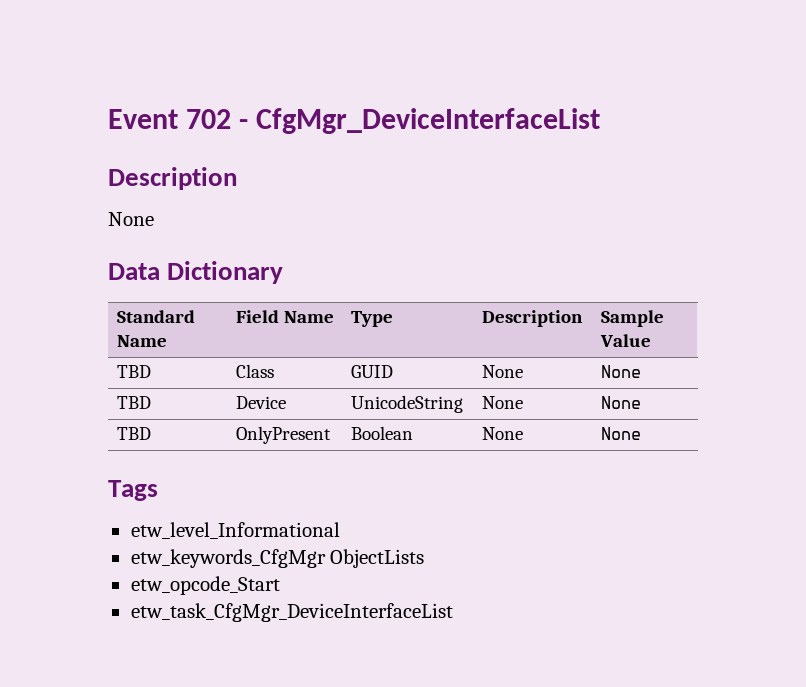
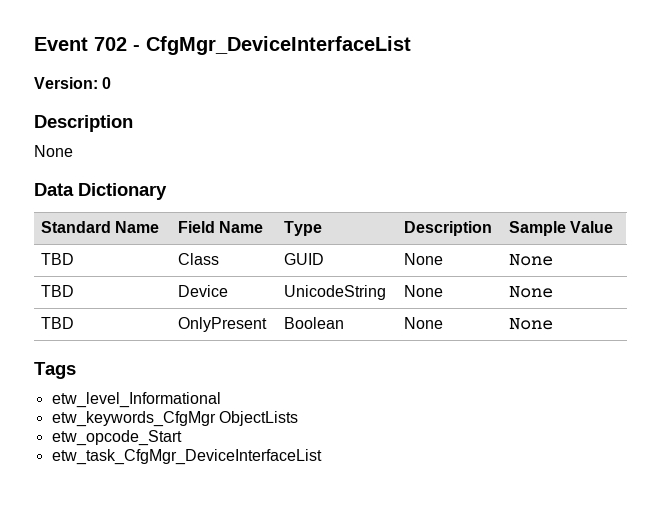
(601, 121) none -> [34,77,112,89] // Version: 0

